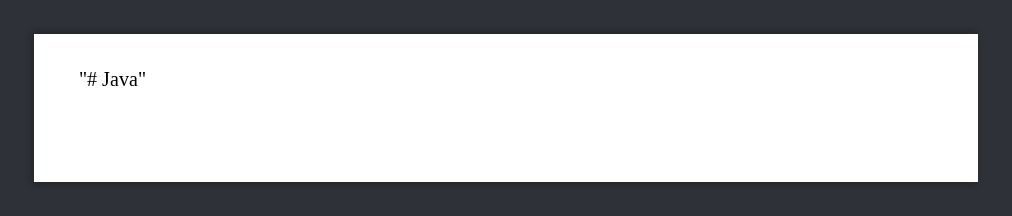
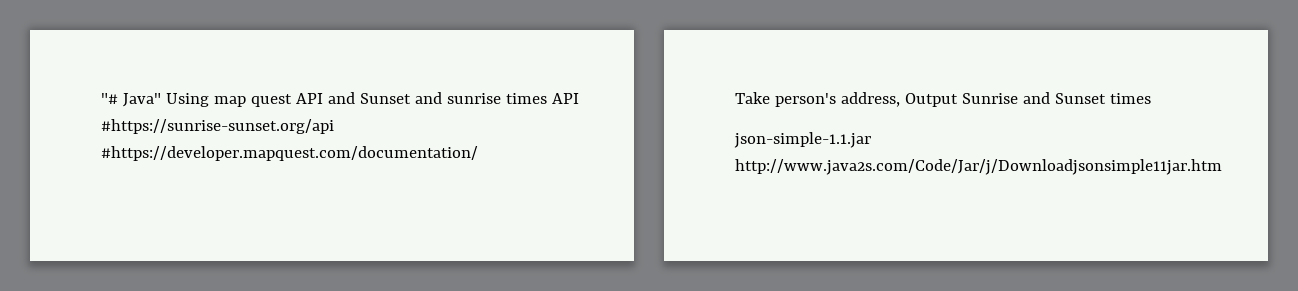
(147, 79) none -> [165,92,579,107] [101,119,334,134] [101,146,478,161] [735,92,1151,107] [734,132,871,148] [735,159,1222,175] Using map quest API and Sunset and sunrise times API #https://sunrise-sunset.org/api #https://developer.mapquest.com/documentation/ // Take person's address, Output Sunrise and Sunset times // json-simple-1.1.jar http://www.java2s.com/Code/Jar/j/Downloadjsonsimple11jar.htm

